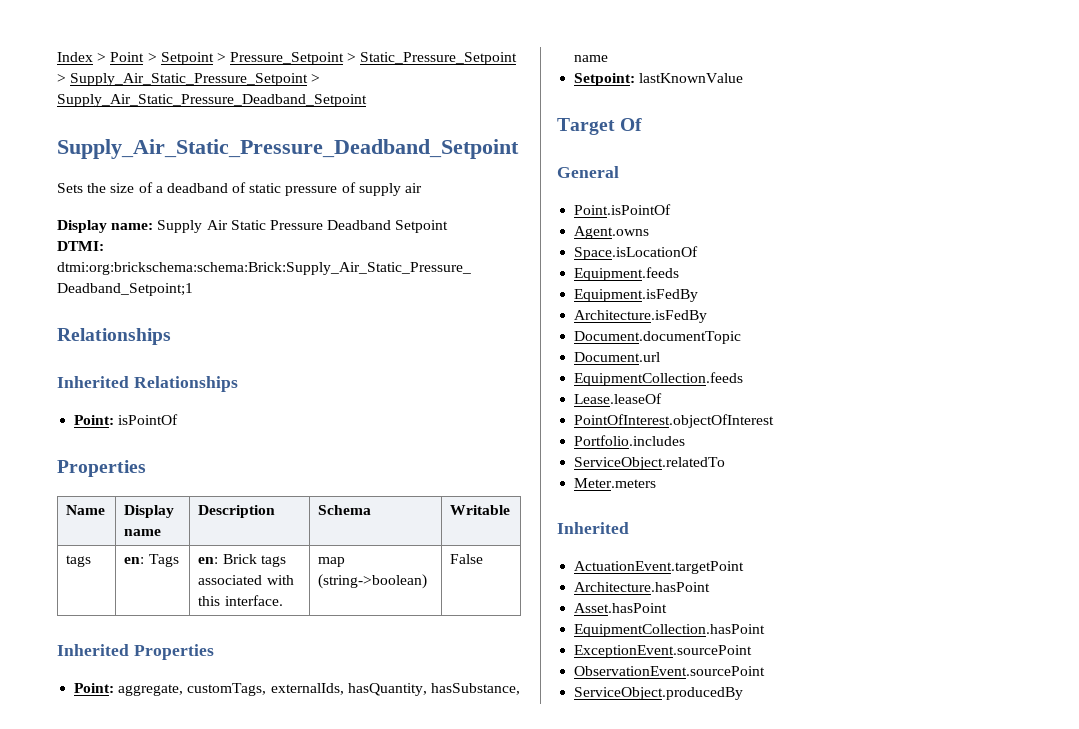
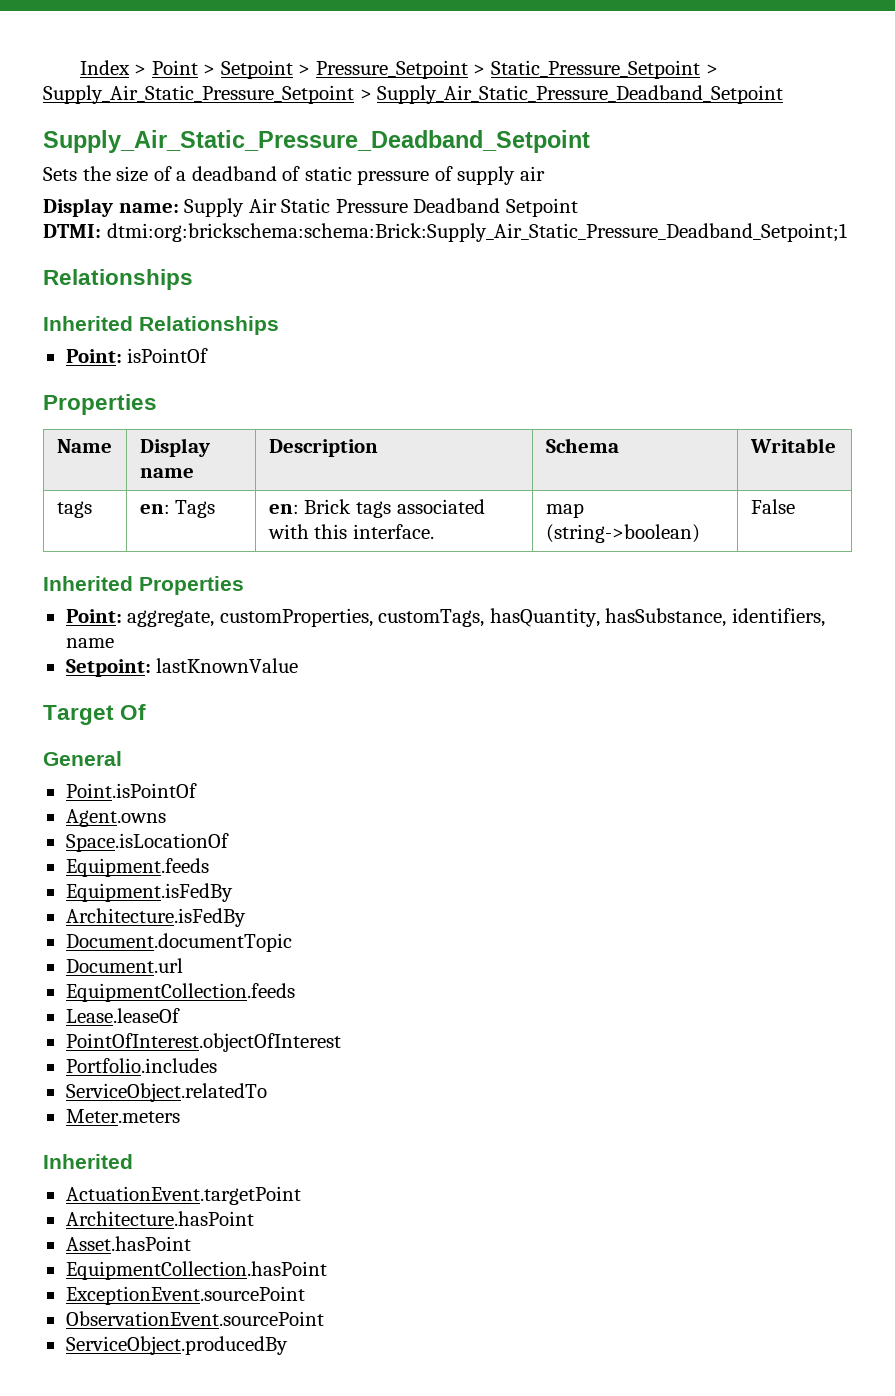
[187,683,344,696] customTags, externalIds, -> [219,608,485,627] customProperties, customTags,
(520, 689) none -> [731,608,825,627] identifiers,

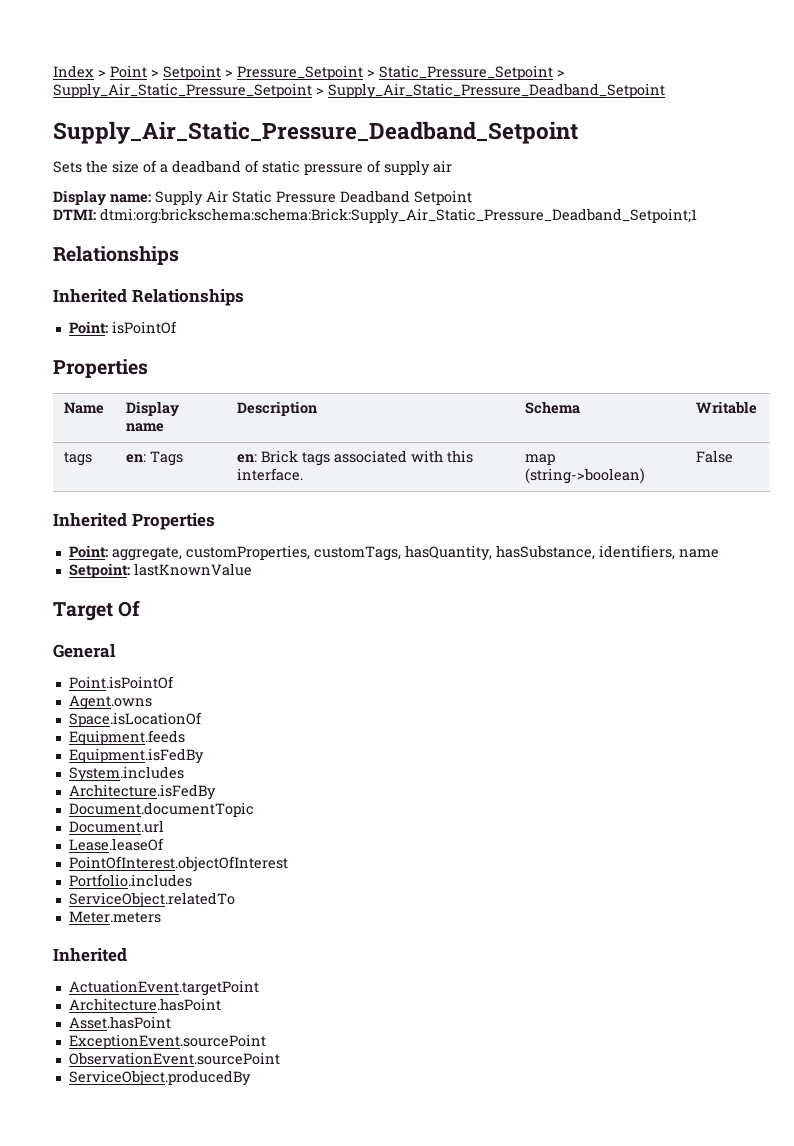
(233, 892) none -> [68,766,184,782] // System.includes
[65,983,295,1002] // EquipmentCollection.feeds -> (164, 826) none
[65,1261,327,1280] // EquipmentCollection.hasPoint -> (171, 1022) none

